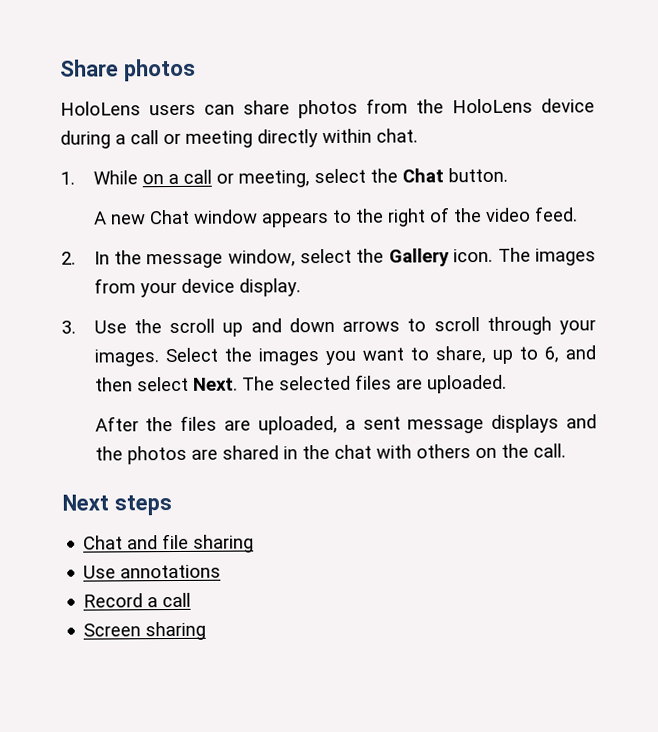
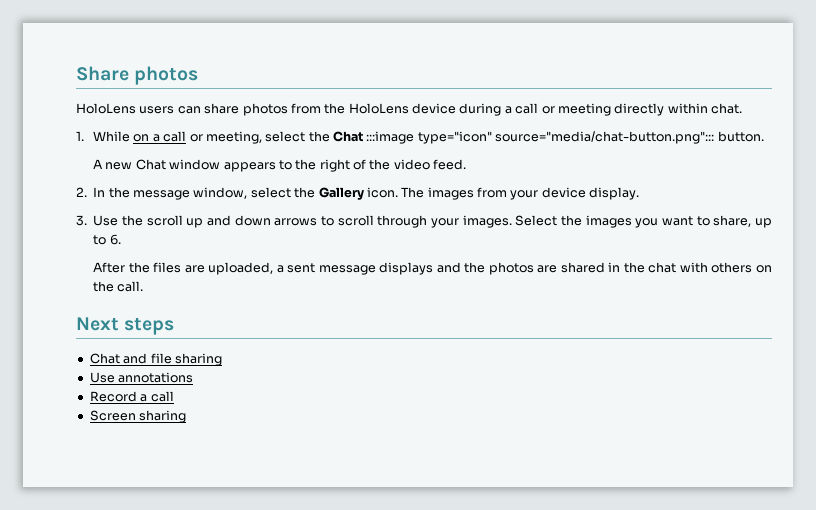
(444, 175) none -> [366,131,715,144] :::image type="icon" source="media/chat-button.png":::
[543,345,596,363] [94,374,507,394] 6, and then select Next. The selected files are uploaded. -> [109,234,121,245] 6.

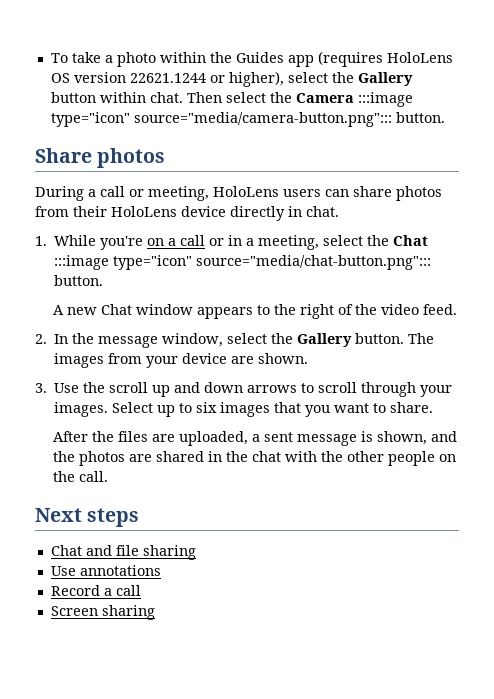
[76,66,199,85] Share photos // -> [50,51,453,67] [50,71,413,87] [50,92,413,107] [50,112,445,127] [35,148,166,168] [35,186,209,201] To take a photo within the Guides app (requires HoloLens OS version 22621.1244 or higher), select the Gallery button within chat. Then select the Camera :::image type="icon" source="media/camera-button.png"::: button. // Share photos // During a call or meeting,
[324,103,346,114] the -> [73,206,107,217] their
[459,103,708,116] during a call or meeting directly within -> [230,206,302,221] directly in
(131, 136) none -> [100,236,144,250] you're
(203, 138) none -> [228,235,255,246] in a
[366,187,398,198] icon. -> [355,333,405,344] button.
[589,187,640,200] display. -> [231,353,309,364] are shown.
[560,215,773,228] [93,234,121,245] the images you want to share, up to 6. -> [157,402,434,417] up to six images that you want to share.
[379,262,434,275] displays -> [360,431,427,445] is shown,
[711,262,753,273] others -> [320,451,435,466] the other people

